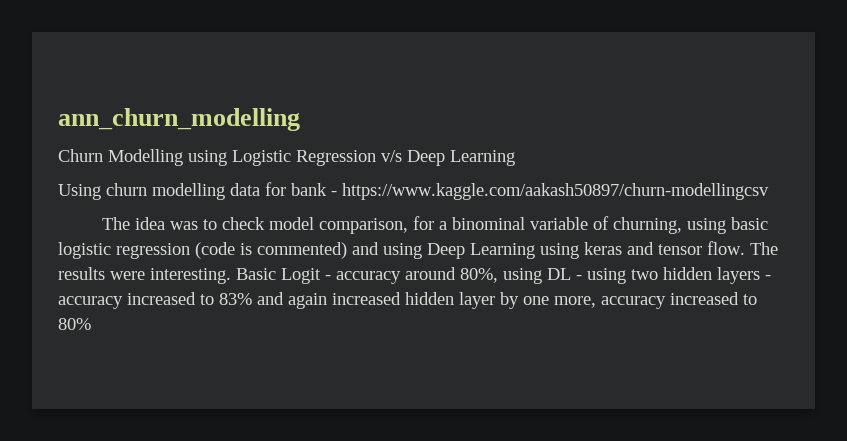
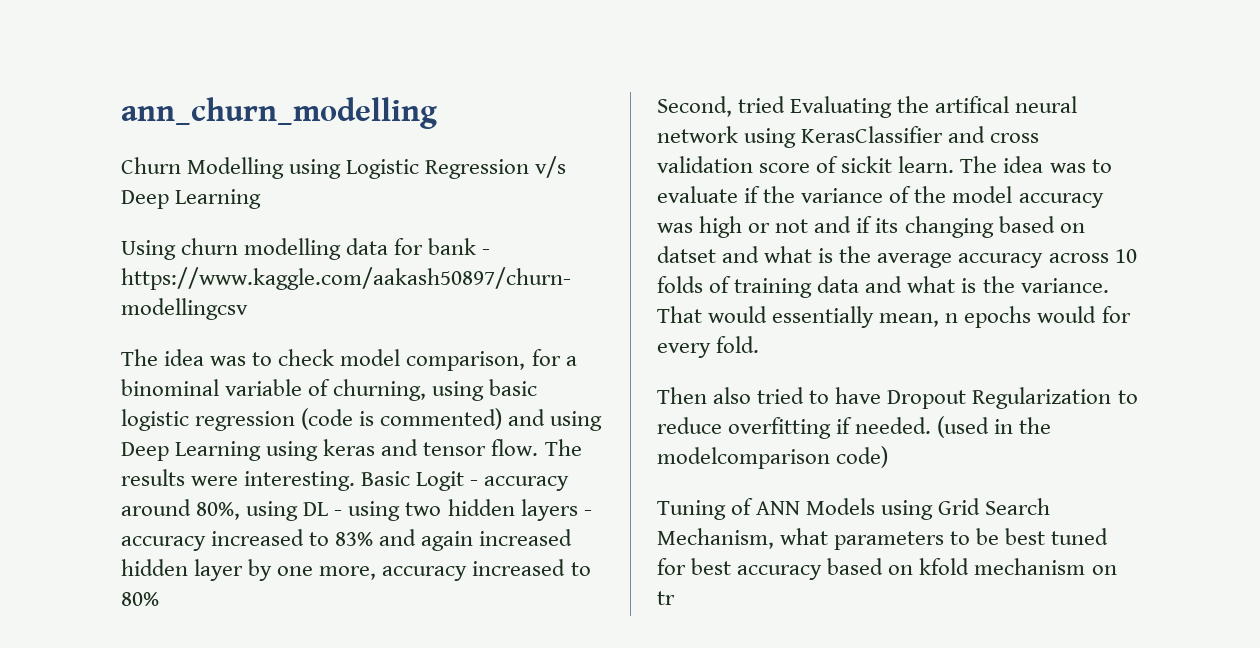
(91, 324) none -> [657,96,1078,118] [657,126,1040,148] [657,156,1112,173] [657,186,1104,208] [657,216,1085,238] [657,246,1137,268] [657,276,1109,298] [657,306,1131,328] [657,336,760,358] [657,387,1138,409] [657,416,1052,439] [657,446,889,469] [657,498,1051,520] [657,528,1109,550] [657,558,1117,580] [657,591,675,605] // Second, tried Evaluating the artifical neural network using KerasClassifier and cross validation score of sickit learn. The idea was to evaluate if the variance of the model accuracy was high or not and if its changing based on datset and what is the average accuracy across 10 folds of training data and what is the variance. That would essentially mean, n epochs would for every fold. // Then also tried to have Dropout Regularization to reduce overfitting if needed. (used in the modelcomparison code) // Tuning of ANN Models using Grid Search Mechanism, what parameters to be best tuned for best accuracy based on kfold mechanism on tr

